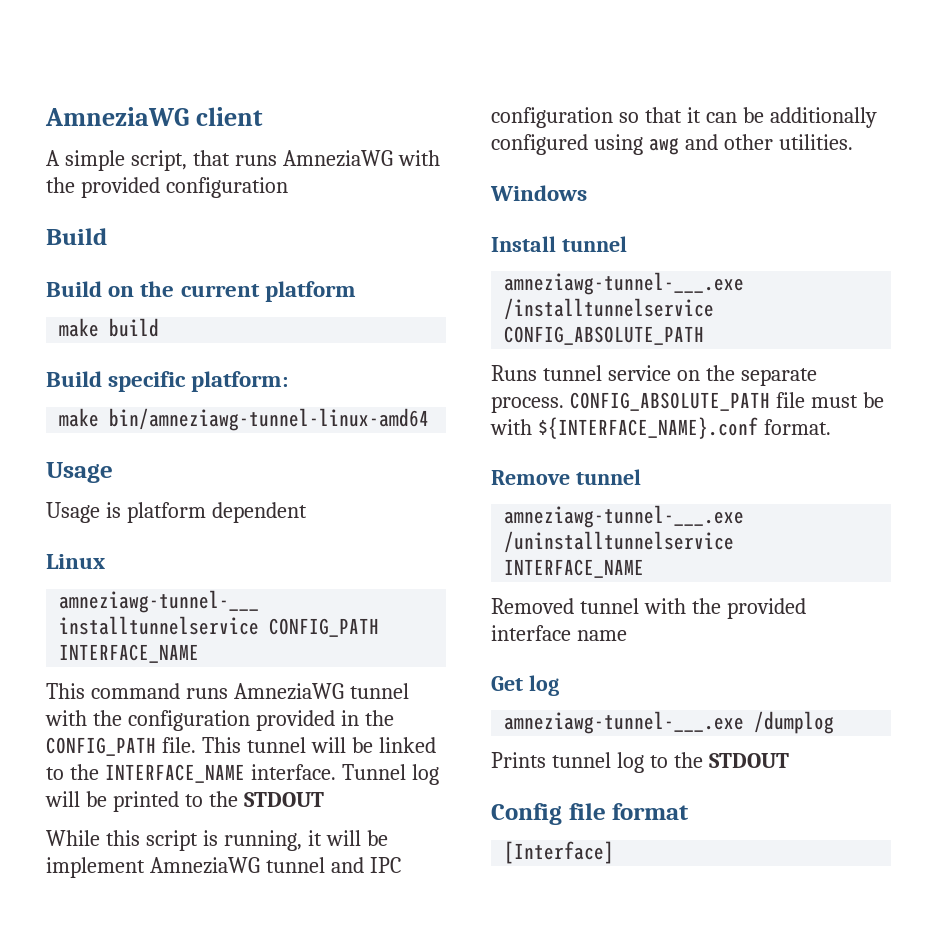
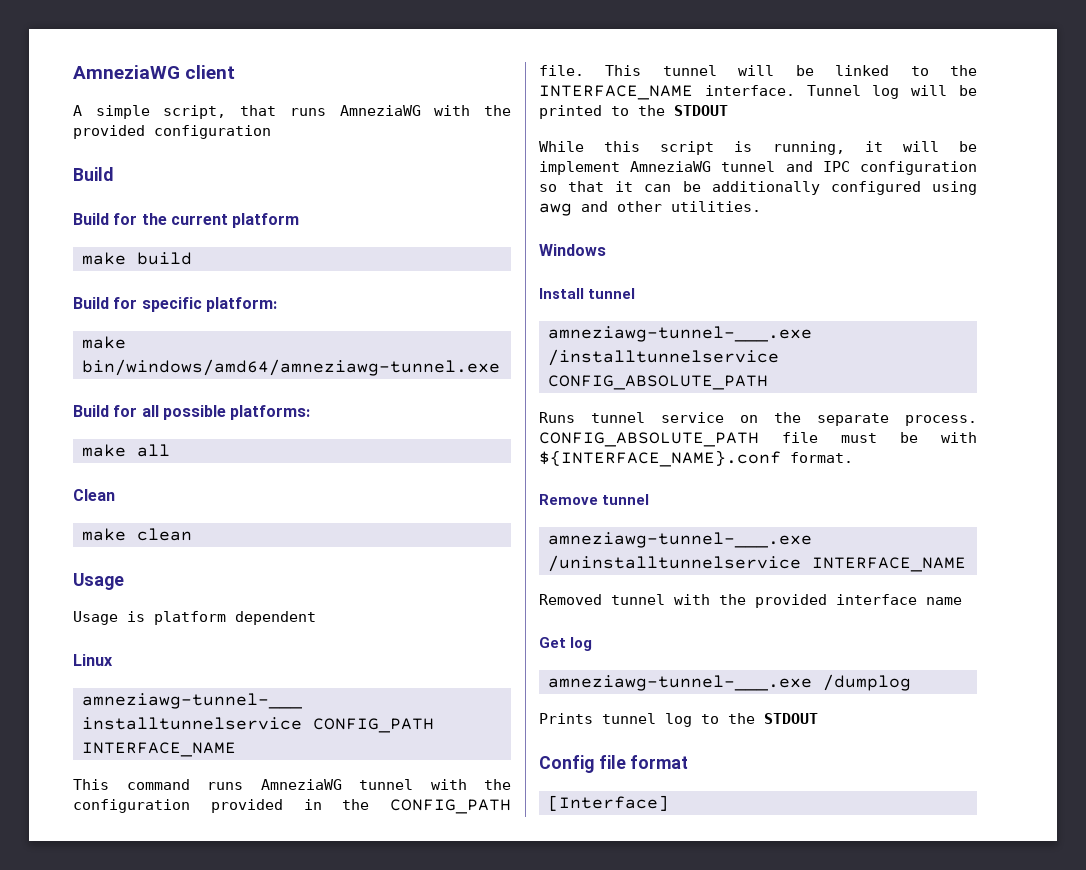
[108,286,135,297] on -> [113,213,138,225] for
(102, 379) none -> [113,297,138,309] for
[109,408,430,431] bin/amneziawg-tunnel-linux-amd64 -> [81,359,500,376] [73,405,311,420] [81,444,170,457] [73,489,115,501] [81,528,192,541] bin/windows/amd64/amneziawg-tunnel.exe // Build for all possible platforms: // make all // Clean // make clean

